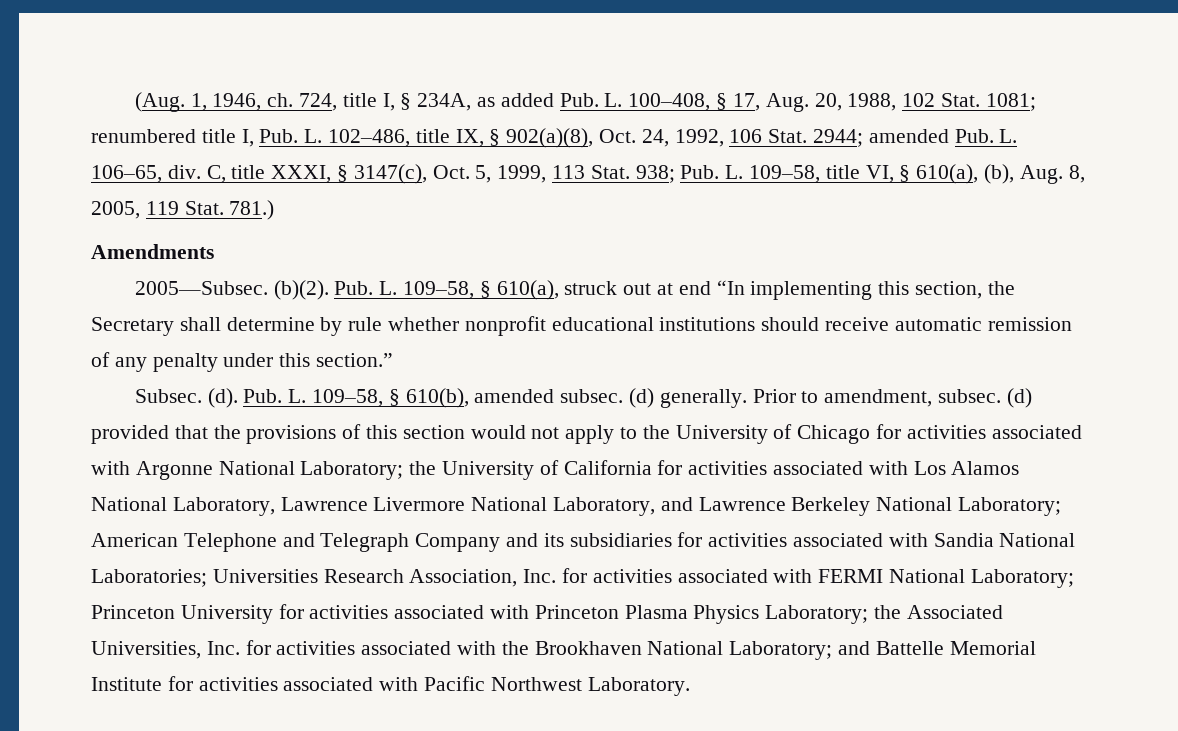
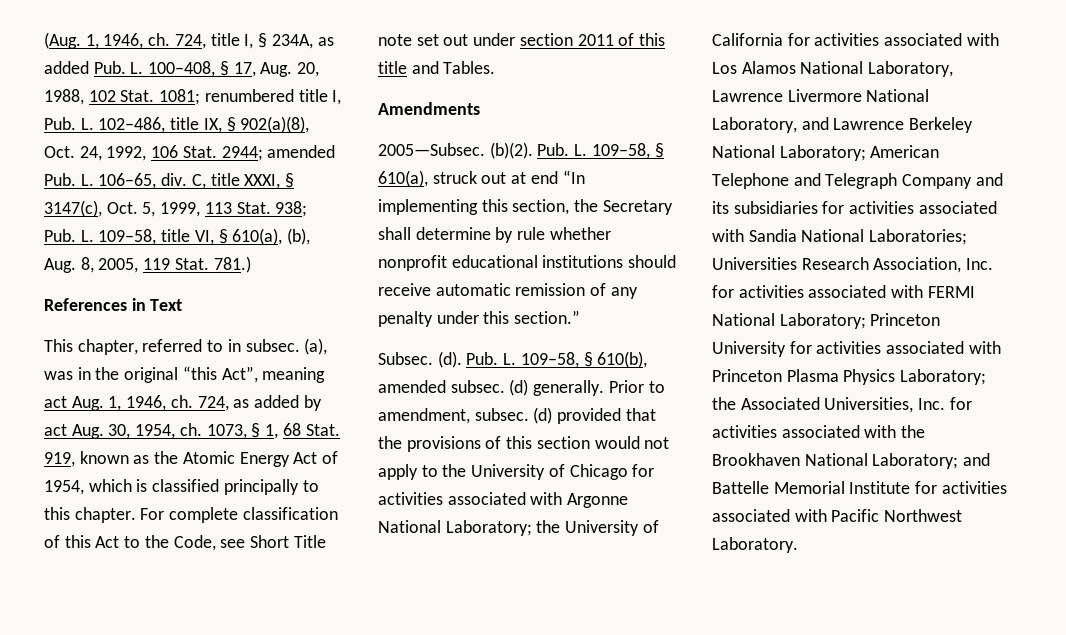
(275, 210) none -> [44,298,183,311] [44,338,328,355] [44,366,326,383] [44,395,322,411] [44,423,340,439] [44,451,339,467] [44,479,319,495] [44,507,338,523] [44,535,326,551] [378,33,666,46] [378,61,496,74] // References in Text // This chapter, referred to in subsec. (a), was in the original “this Act”, meaning act Aug. 1, 1946, ch. 724, as added by act Aug. 30, 1954, ch. 1073, § 1, 68 Stat. 919, known as the Atomic Energy Act of 1954, which is classified principally to this chapter. For complete classification of this Act to the Code, see Short Title note set out under section 2011 of this title and Tables.

